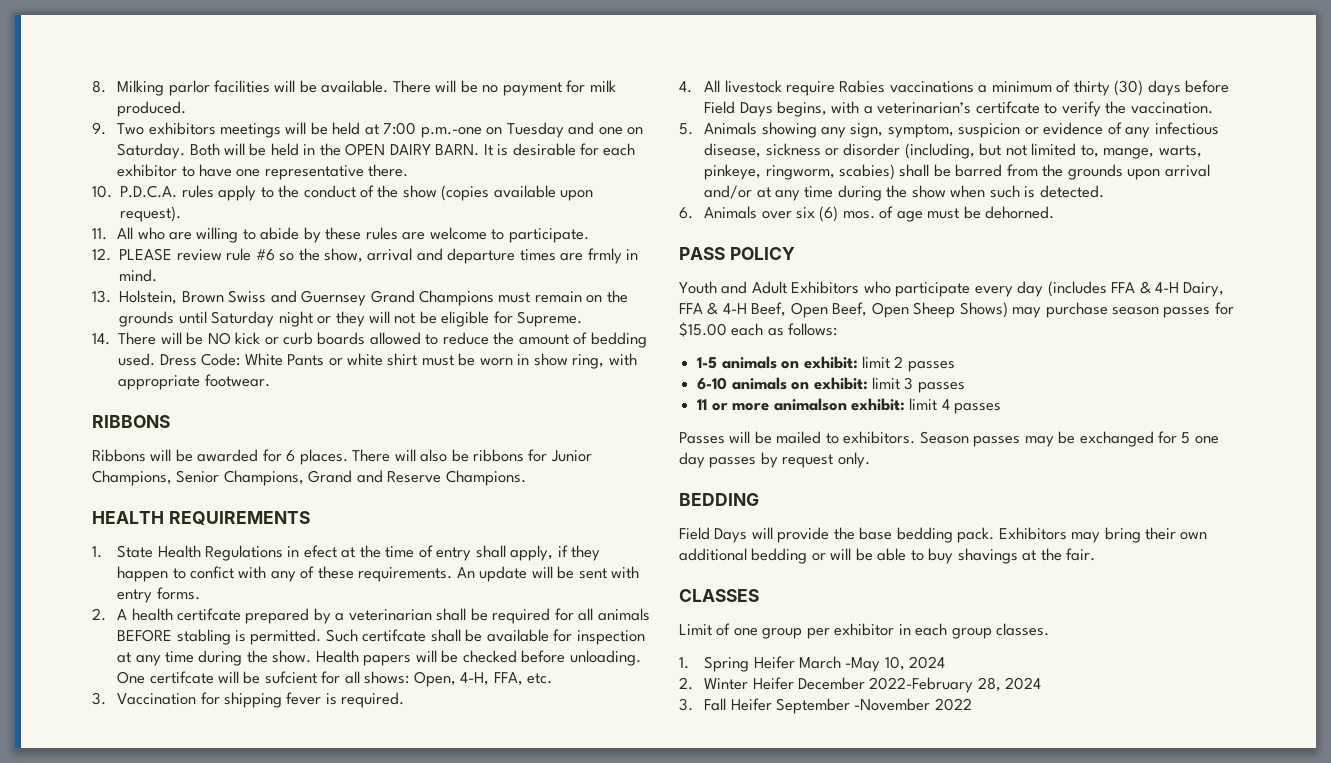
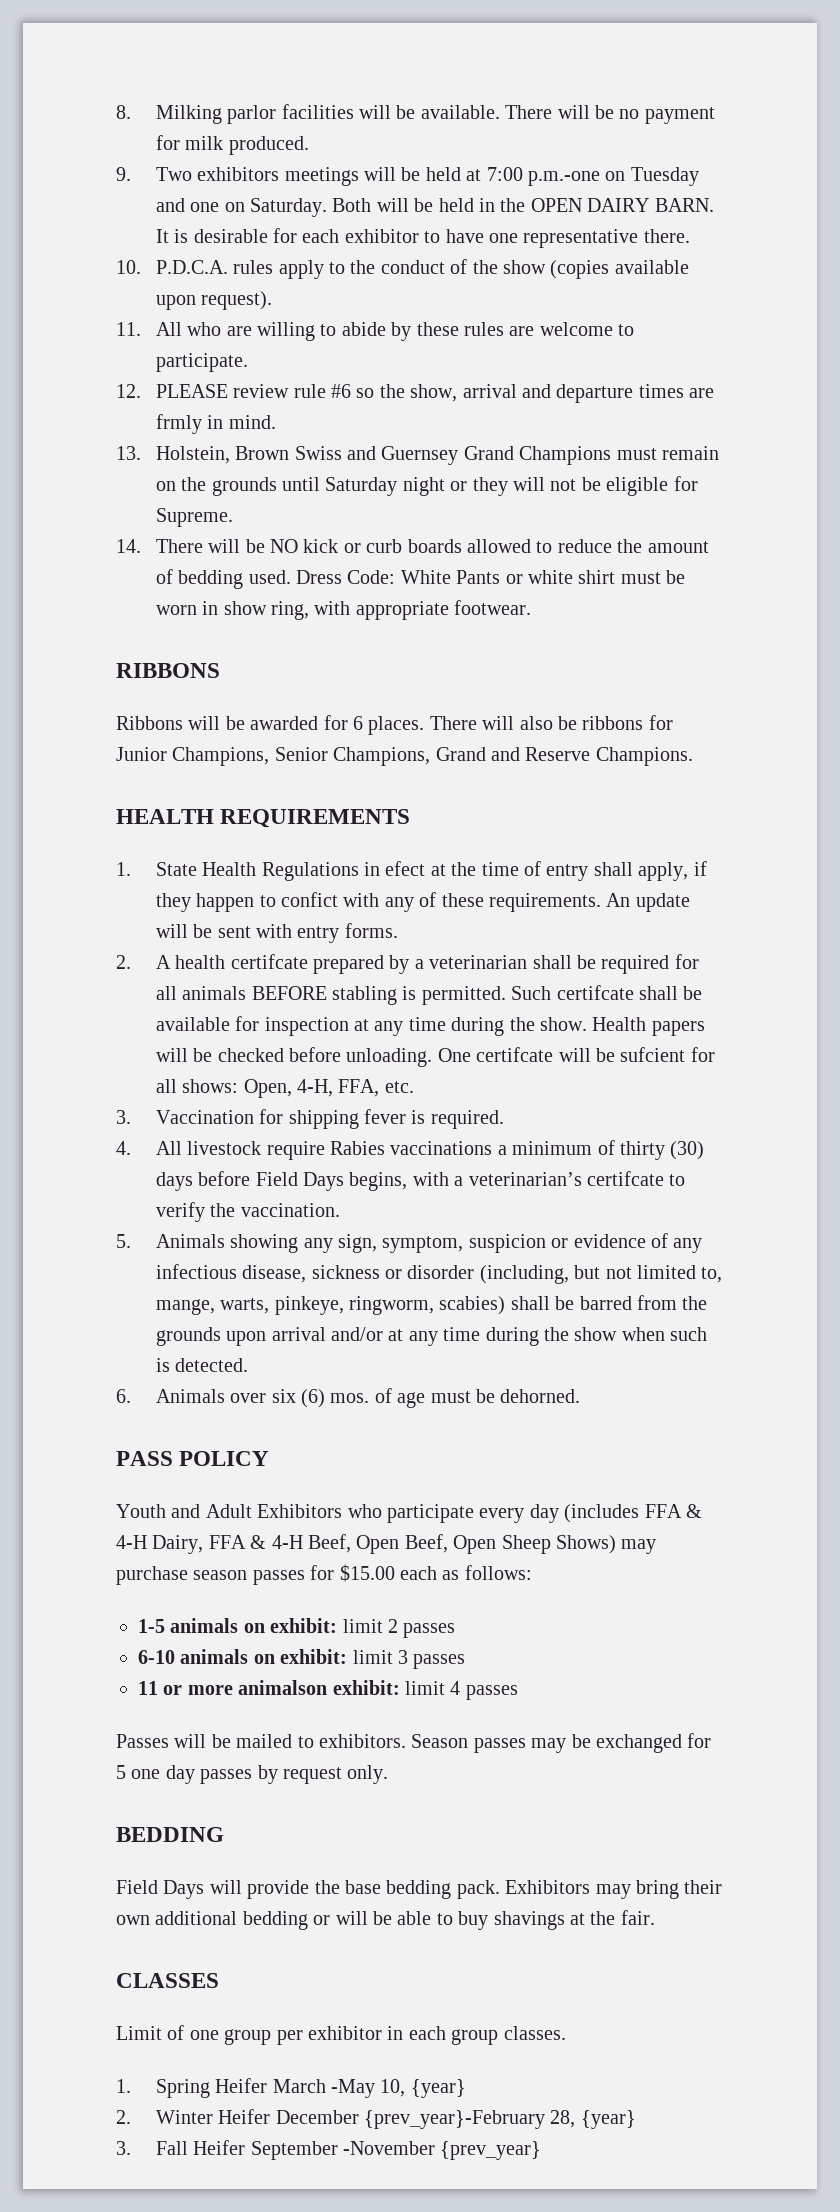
[909,656,946,669] 2024 -> [410,2079,466,2098] {year}
[869,677,1042,693] 2022-February 28, 2024 -> [364,2110,636,2129] {prev_year}-February 28, {year}
[934,698,972,711] 2022 -> [440,2141,542,2160] {prev_year}

